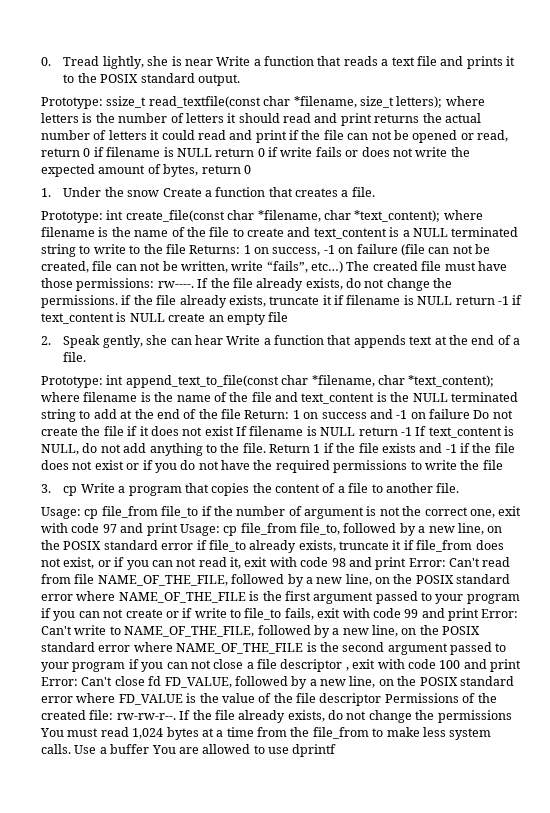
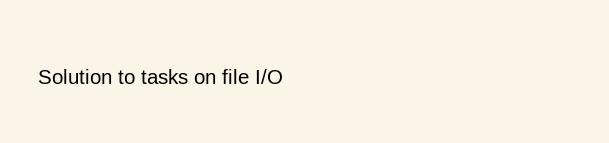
[41,56,516,69] [63,73,240,86] [41,96,485,109] [41,113,481,126] [41,130,508,143] [41,147,470,157] [41,164,251,177] [41,187,375,197] [41,210,483,223] [41,227,519,239] [41,244,490,257] [41,261,507,273] [41,278,453,291] [41,295,523,308] [41,312,289,325] [41,335,521,348] [63,352,87,362] [41,375,495,388] [41,392,518,404] [41,409,513,422] [41,426,514,438] [41,443,515,456] [41,460,503,473] [41,483,460,496] [41,506,522,519] [41,523,503,536] [41,540,504,553] [41,557,511,570] [41,574,511,587] [41,591,520,604] [41,608,519,621] [41,625,481,638] [41,642,507,655] [41,659,521,672] [41,676,514,689] [41,693,497,706] [41,710,512,723] [40,727,492,740] [41,744,337,757] 0. Tread lightly, she is near Write a function that reads a text file and prints it to the POSIX standard output. // Prototype: ssize_t read_textfile(const char *filename, size_t letters); where letters is the number of letters it should read and print returns the actual number of letters it could read and print if the file can not be opened or read, return 0 if filename is NULL return 0 if write fails or does not write the expected amount of bytes, return 0 // 1. Under the snow Create a function that creates a file. // Prototype: int create_file(const char *filename, char *text_content); where filename is the name of the file to create and text_content is a NULL terminated string to write to the file Returns: 1 on success, -1 on failure (file can not be created, file can not be written, write “fails”, etc…) The created file must have those permissions: rw----. If the file already exists, do not change the permissions. if the file already exists, truncate it if filename is NULL return -1 if text_content is NULL create an empty file // 2. Speak gently, she can hear Write a function that appends text at the end of a file. // Prototype: int append_text_to_file(const char *filename, char *text_content); where filename is the name of the file and text_content is the NULL terminated string to add at the end of the file Return: 1 on success and -1 on failure Do not create the file if it does not exist If filename is NULL return -1 If text_content is NULL, do not add anything to the file. Return 1 if the file exists and -1 if the file does not exist or if you do not have the required permissions to write the file // 3. cp Write a program that copies the content of a file to another file. // Usage: cp file_from file_to if the number of argument is not the correct one, exit with code 97 and print Usage: cp file_from file_to, followed by a new line, on the POSIX standard error if file_to already exists, truncate it if file_from does not exist, or if you can not read it, exit with code 98 and print Error: Can't read from file NAME_OF_THE_FILE, followed by a new line, on the POSIX standard error where NAME_OF_THE_FILE is the first argument passed to your program if you can not create or if write to file_to fails, exit with code 99 and print Error: Can't write to NAME_OF_THE_FILE, followed by a new line, on the POSIX standard error where NAME_OF_THE_FILE is the second argument passed to your program if you can not close a file descriptor , exit with code 100 and print Error: Can't close fd FD_VALUE, followed by a new line, on the POSIX standard error where FD_VALUE is the value of the file descriptor Permissions of the created file: rw-rw-r--. If the file already exists, do not change the permissions You must read 1,024 bytes at a time from the file_from to make less system calls. Use a buffer You are allowed to use dprintf -> [38,69,283,84] Solution to tasks on file I/O

